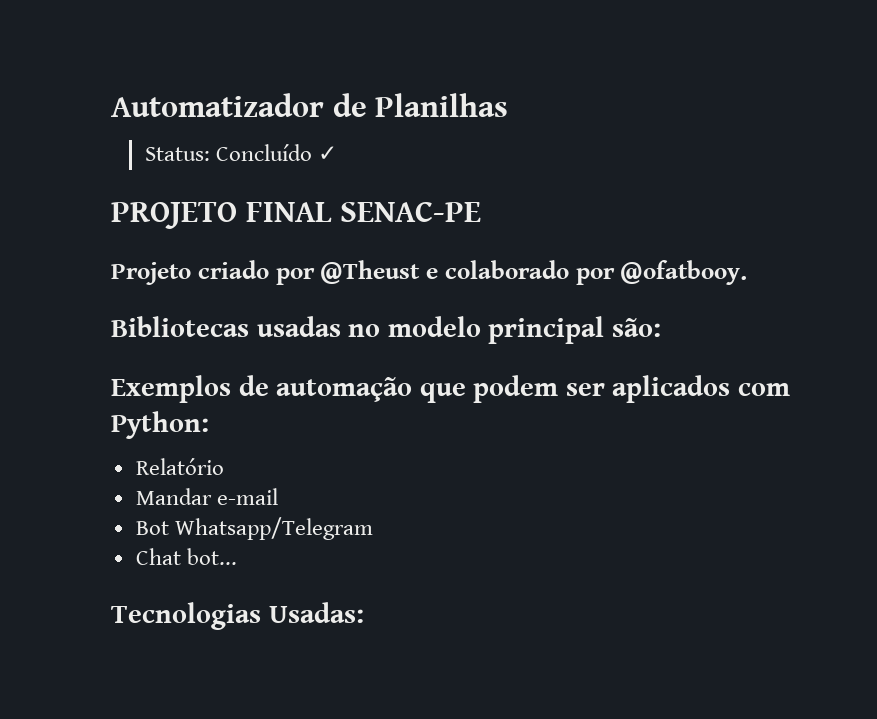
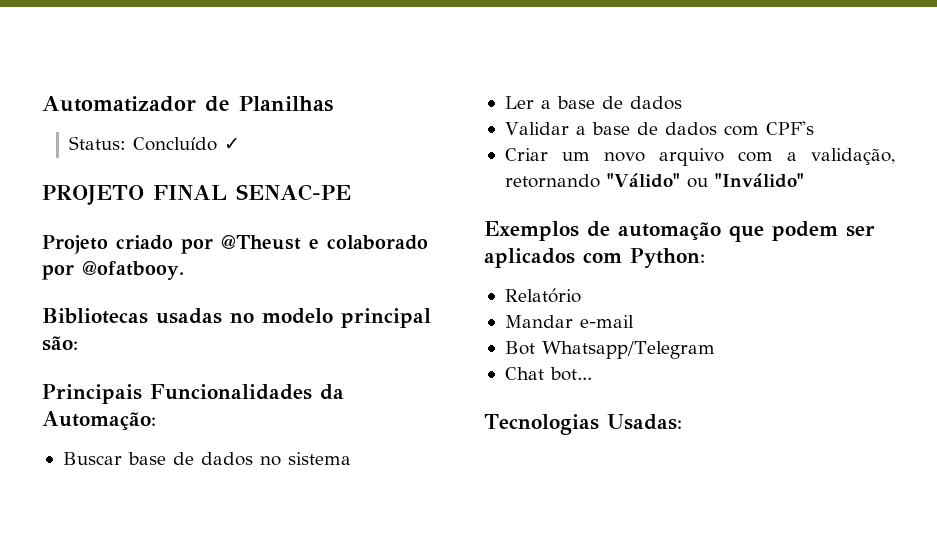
(661, 327) none -> [42,384,344,404] [42,411,156,430] [62,452,351,466] [504,96,682,110] [504,121,814,136] [504,148,895,166] [504,173,804,188] // Principais Funcionalidades da Automação: // Buscar base de dados no sistema // Ler a base de dados // Validar a base de dados com CPF's // Criar um novo arquivo com a validação, retornando "Válido" ou "Inválido"

